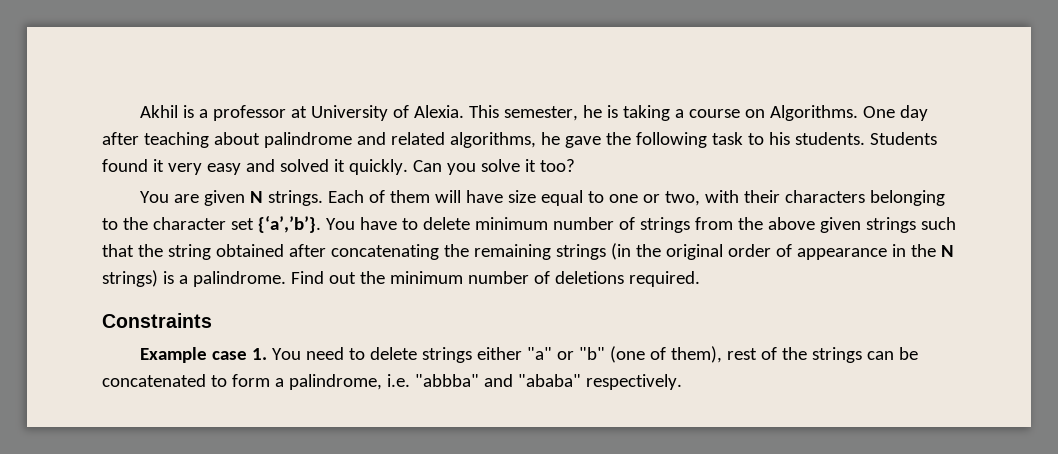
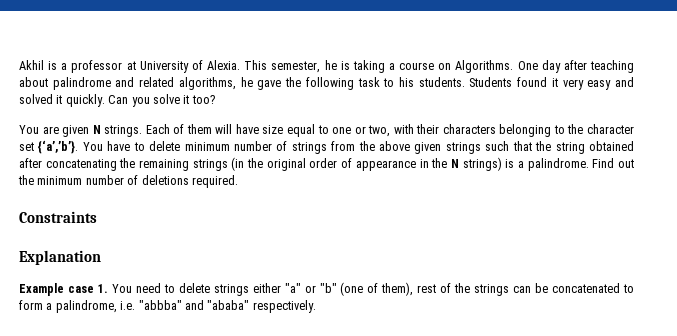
(212, 320) none -> [19,250,101,265] // Explanation

